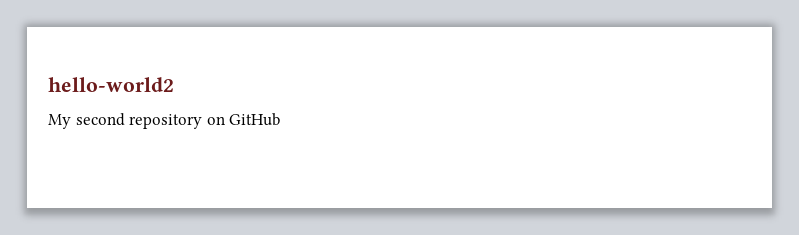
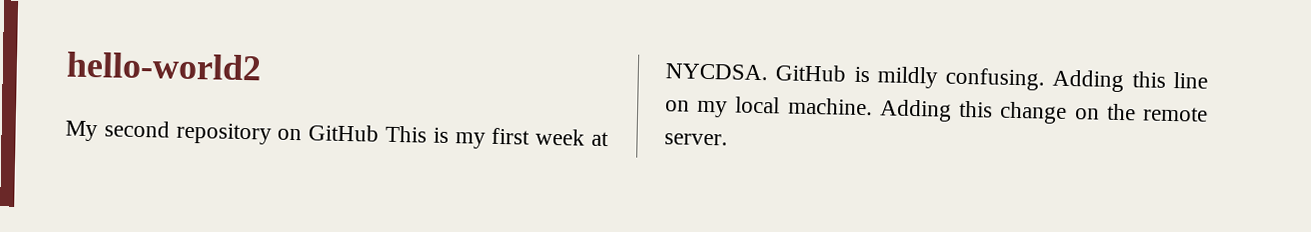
(281, 119) none -> [385,125,609,149] [665,63,1208,93] [665,96,1208,124] [664,133,728,146] This is my first week at NYCDSA. GitHub is mildly confusing. Adding this line on my local machine. Adding this change on the remote server.

